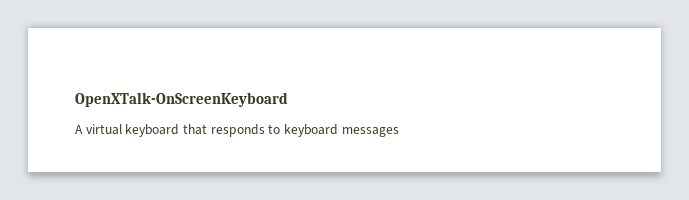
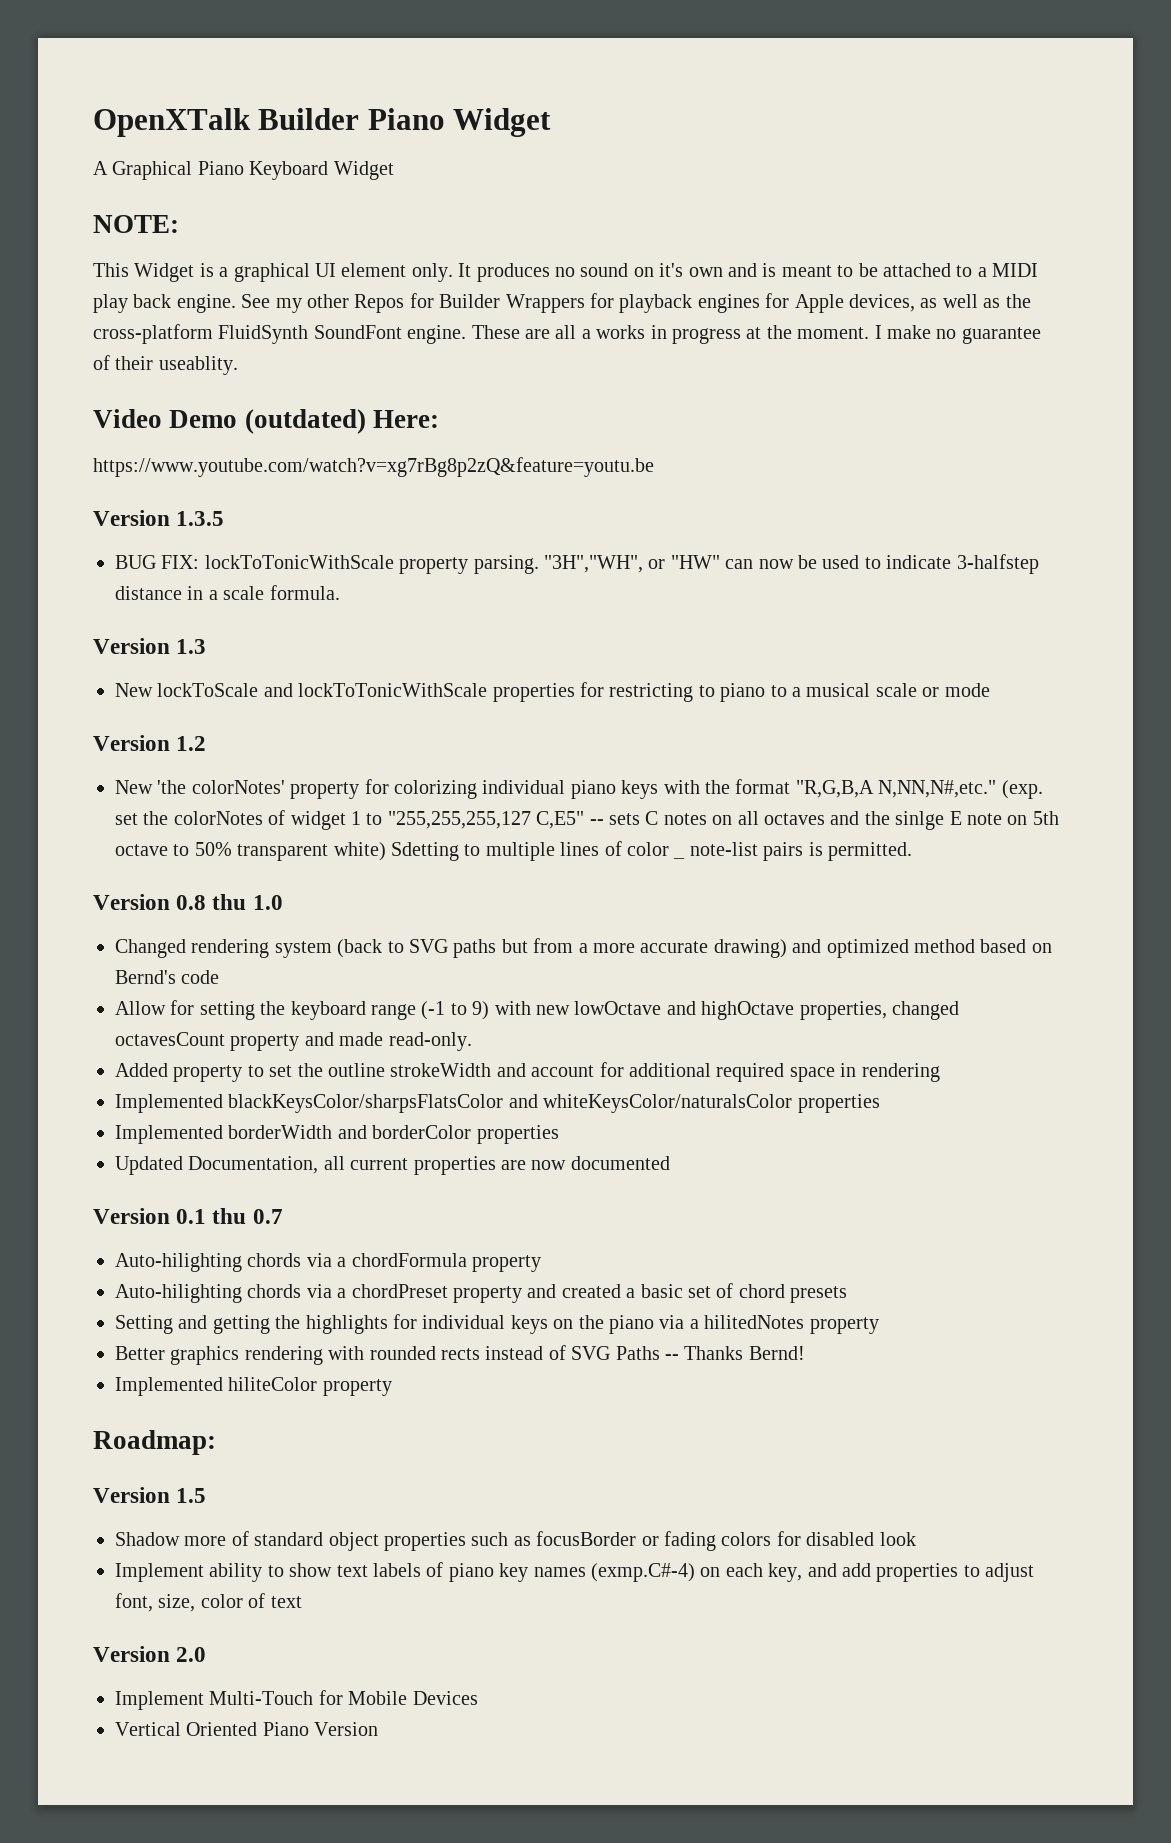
[75,92,288,107] [75,124,399,137] OpenXTalk-OnScreenKeyboard // A virtual keyboard that responds to keyboard messages -> [93,108,552,137] [93,161,394,180] [93,215,179,233] [93,263,1039,282] [93,293,1031,313] [93,324,1041,344] [93,355,238,375] [93,409,439,434] [93,457,654,477] [93,510,225,526] [115,554,1039,574] [115,585,340,600] [93,638,207,654] [115,682,990,702] [93,735,207,751] [115,779,1043,799] [115,810,1059,830] [115,841,669,861] [673,856,686,859] [689,842,912,861] [93,894,283,910] [115,938,1052,958] [115,970,220,984] [115,1000,959,1020] [115,1032,472,1051] [115,1062,940,1082] [115,1094,880,1113] [115,1125,559,1144] [115,1156,670,1175] [93,1208,283,1224] [115,1253,541,1272] [115,1283,848,1303] [115,1314,879,1334] [115,1345,805,1365] [115,1377,392,1396] [93,1430,216,1455] [93,1487,207,1503] [115,1531,916,1551] [115,1562,1035,1582] [115,1593,302,1612] [93,1646,207,1662] [115,1690,478,1710] [115,1722,379,1736] OpenXTalk Builder Piano Widget // A Graphical Piano Keyboard Widget // NOTE: // This Widget is a graphical UI element only. It produces no sound on it's own and is meant to be attached to a MIDI play back engine. See my other Repos for Builder Wrappers for playback engines for Apple devices, as well as the cross-platform FluidSynth SoundFont engine. These are all a works in progress at the moment. I make no guarantee of their useablity. // Video Demo (outdated) Here: // https://www.youtube.com/watch?v=xg7rBg8p2zQ&feature=youtu.be // Version 1.3.5 // BUG FIX: lockToTonicWithScale property parsing. "3H","WH", or "HW" can now be used to indicate 3-halfstep distance in a scale formula. // Version 1.3 // New lockToScale and lockToTonicWithScale properties for restricting to piano to a musical scale or mode // Version 1.2 // New 'the colorNotes' property for colorizing individual piano keys with the format "R,G,B,A N,NN,N#,etc." (exp. set the colorNotes of widget 1 to "255,255,255,127 C,E5" -- sets C notes on all octaves and the sinlge E note on 5th octave to 50% transparent white) Sdetting to multiple lines of color _ note-list pairs is permitted. // Version 0.8 thu 1.0 // Changed rendering system (back to SVG paths but from a more accurate drawing) and optimized method based on Bernd's code // Allow for setting the keyboard range (-1 to 9) with new lowOctave and highOctave properties, changed octavesCount property and made read-only. // Added property to set the outline strokeWidth and account for additional required space in rendering // Implemented blackKeysColor/sharpsFlatsColor and whiteKeysColor/naturalsColor properties // Implemented borderWidth and borderColor properties // Updated Documentation, all current properties are now documented // Version 0.1 thu 0.7 // Auto-hilighting chords via a chordFormula property // Auto-hilighting chords via a chordPreset property and created a basic set of chord presets // Setting and getting the highlights for individual keys on the piano via a hilitedNotes property // Better graphics rendering with rounded rects instead of SVG Paths -- Thanks Bernd! // Implemented hiliteColor property // Roadmap: // Version 1.5 // Shadow more of standard object properties such as focusBorder or fading colors for disabled look // Implement ability to show text labels of piano key names (exmp.C#-4) on each key, and add properties to adjust font, size, color of text // Version 2.0 // Implement Multi-Touch for Mobile Devices // Vertical Oriented Piano Version

